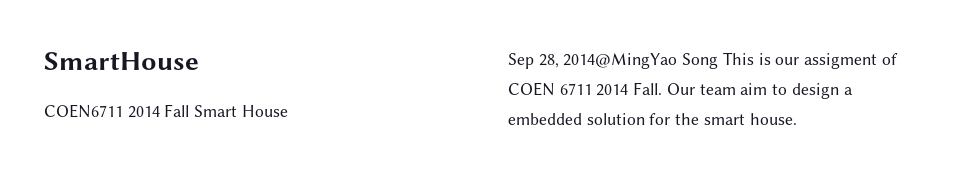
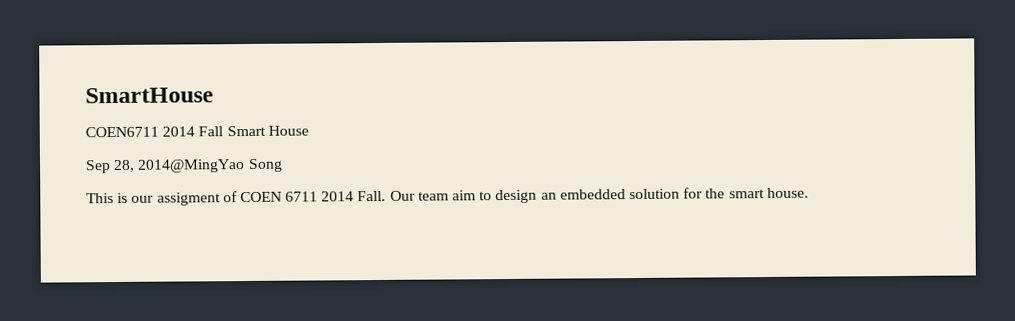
(719, 61) none -> (283, 165) //
[843,87,853,95] a -> [540,192,557,200] an

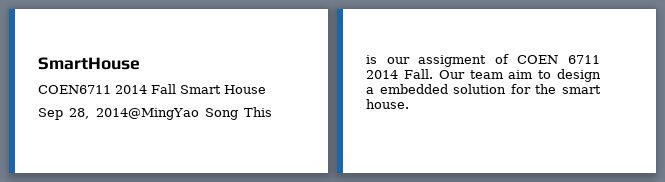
(283, 165) // -> (238, 114) none
[540,192,557,200] an -> [366,87,374,94] a

